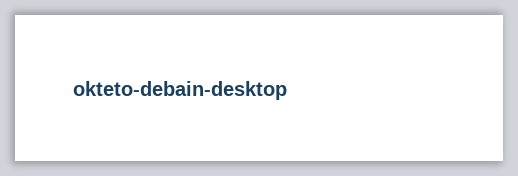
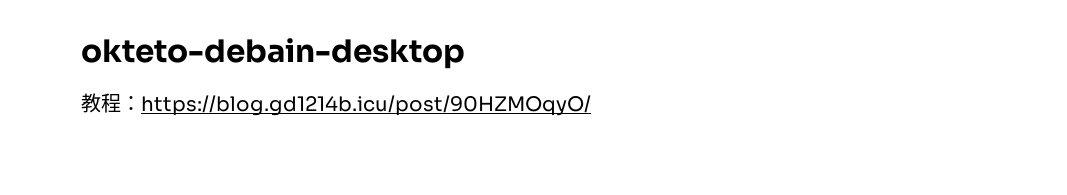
(287, 90) none -> [81,93,591,116] // 教程：https://blog.gd1214b.icu/post/90HZMOqyO/

